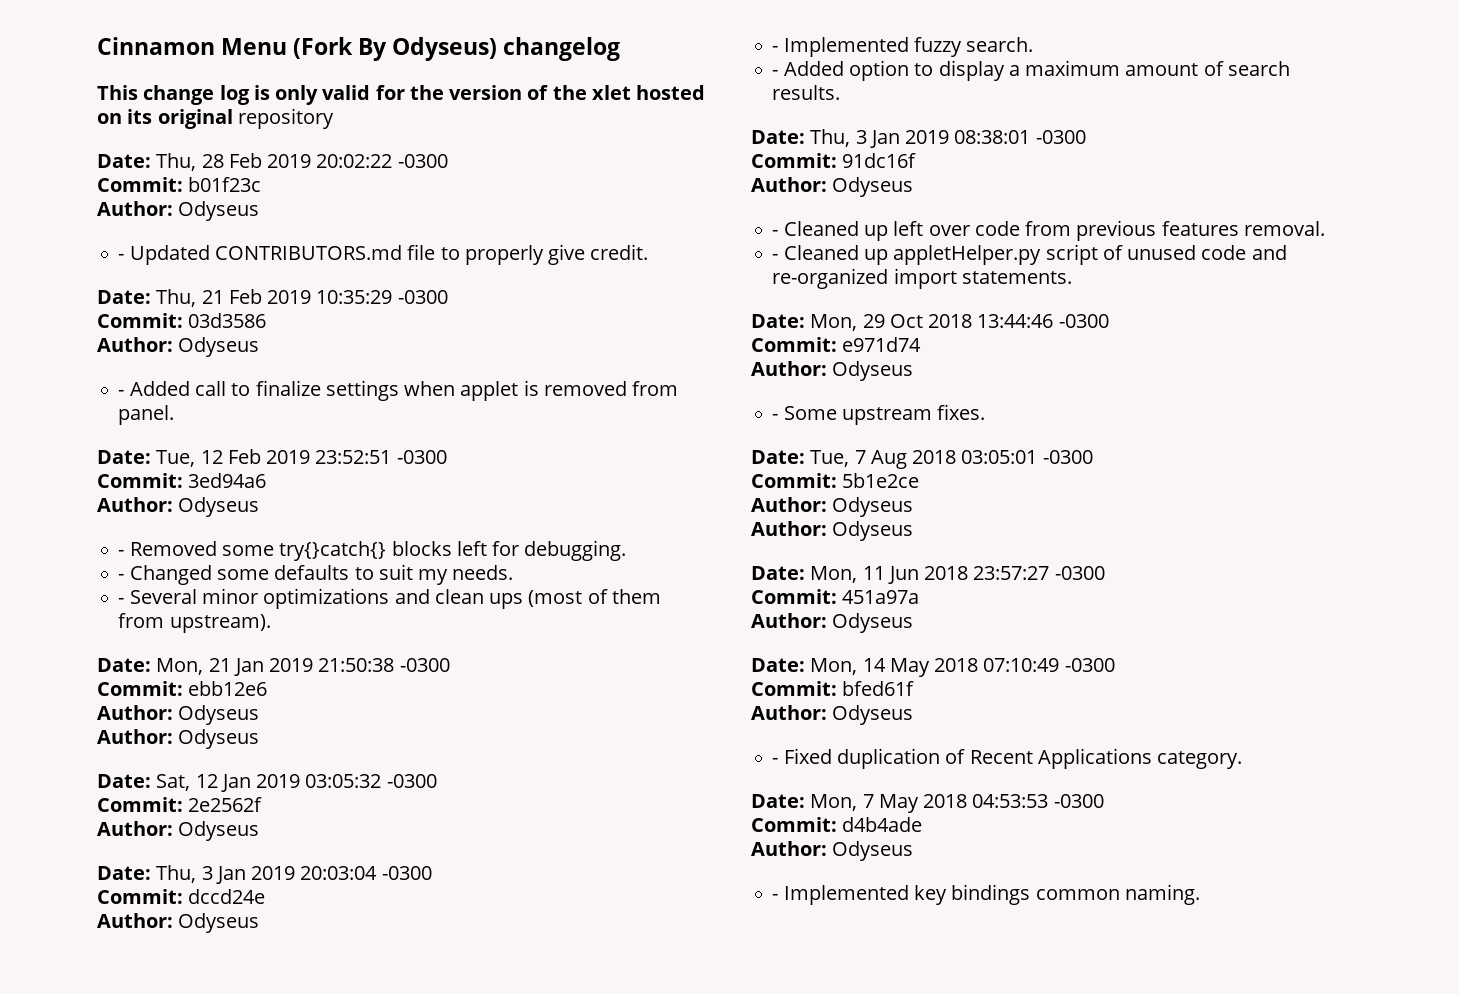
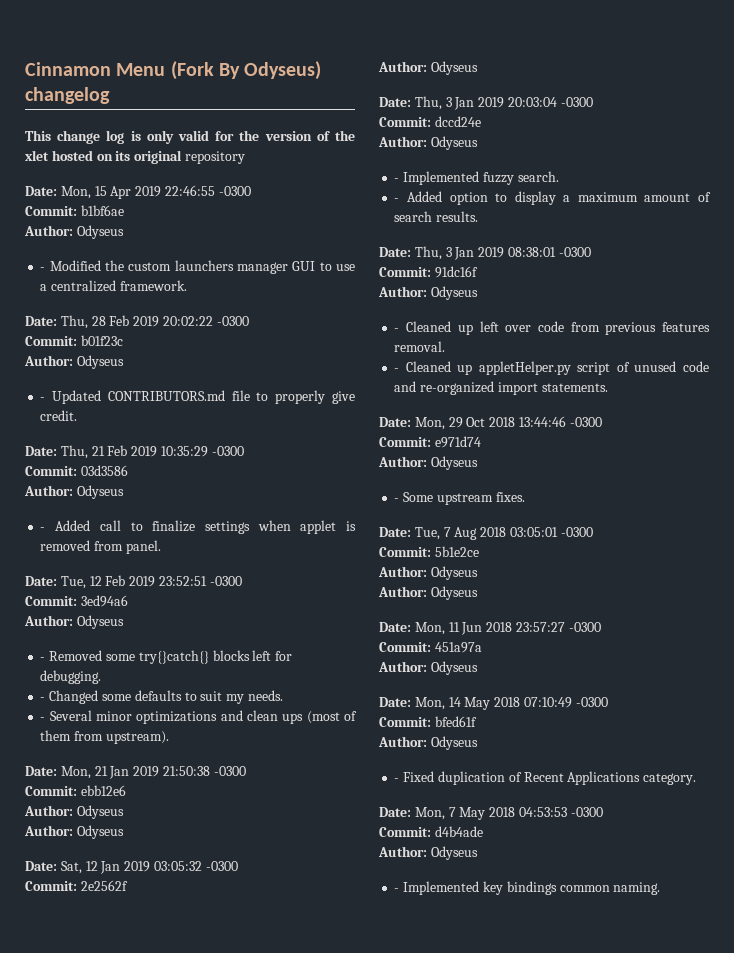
(334, 118) none -> [25,185,251,199] [25,205,124,216] [24,225,124,239] [40,260,355,274] [40,280,187,292] // Date: Mon, 15 Apr 2019 22:46:55 -0300 // Commit: b1bf6ae // Author: Odyseus // - Modified the custom launchers manager GUI to use a centralized framework.

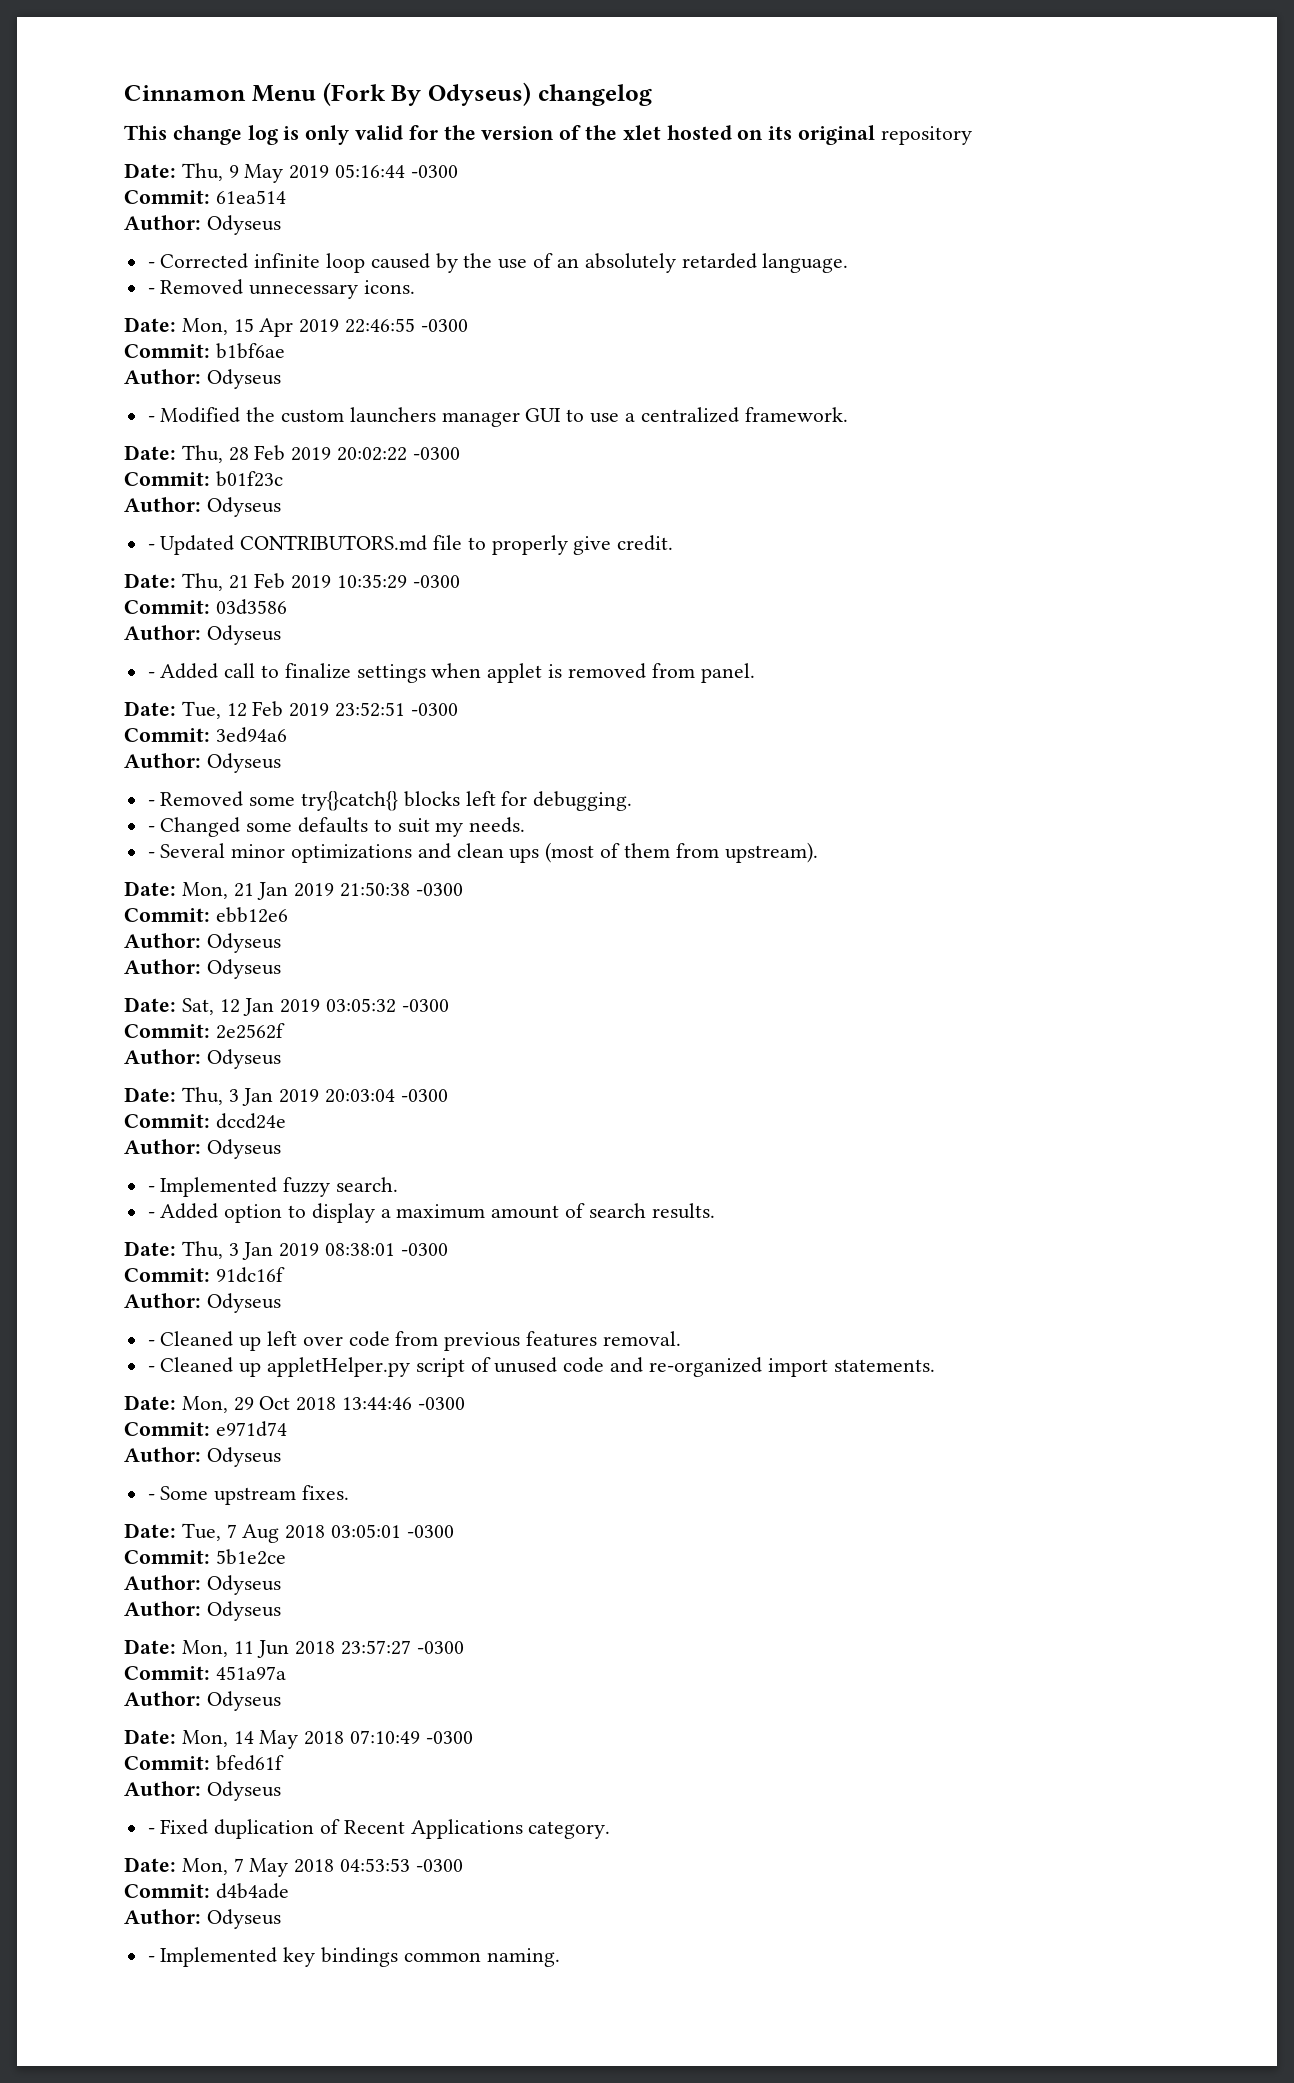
(245, 157) none -> [124,163,458,183] [124,190,286,204] [124,215,281,235] [147,253,849,273] [147,279,416,299] // Date: Thu, 9 May 2019 05:16:44 -0300 // Commit: 61ea514 // Author: Odyseus // - Corrected infinite loop caused by the use of an absolutely retarded language. // - Removed unnecessary icons.

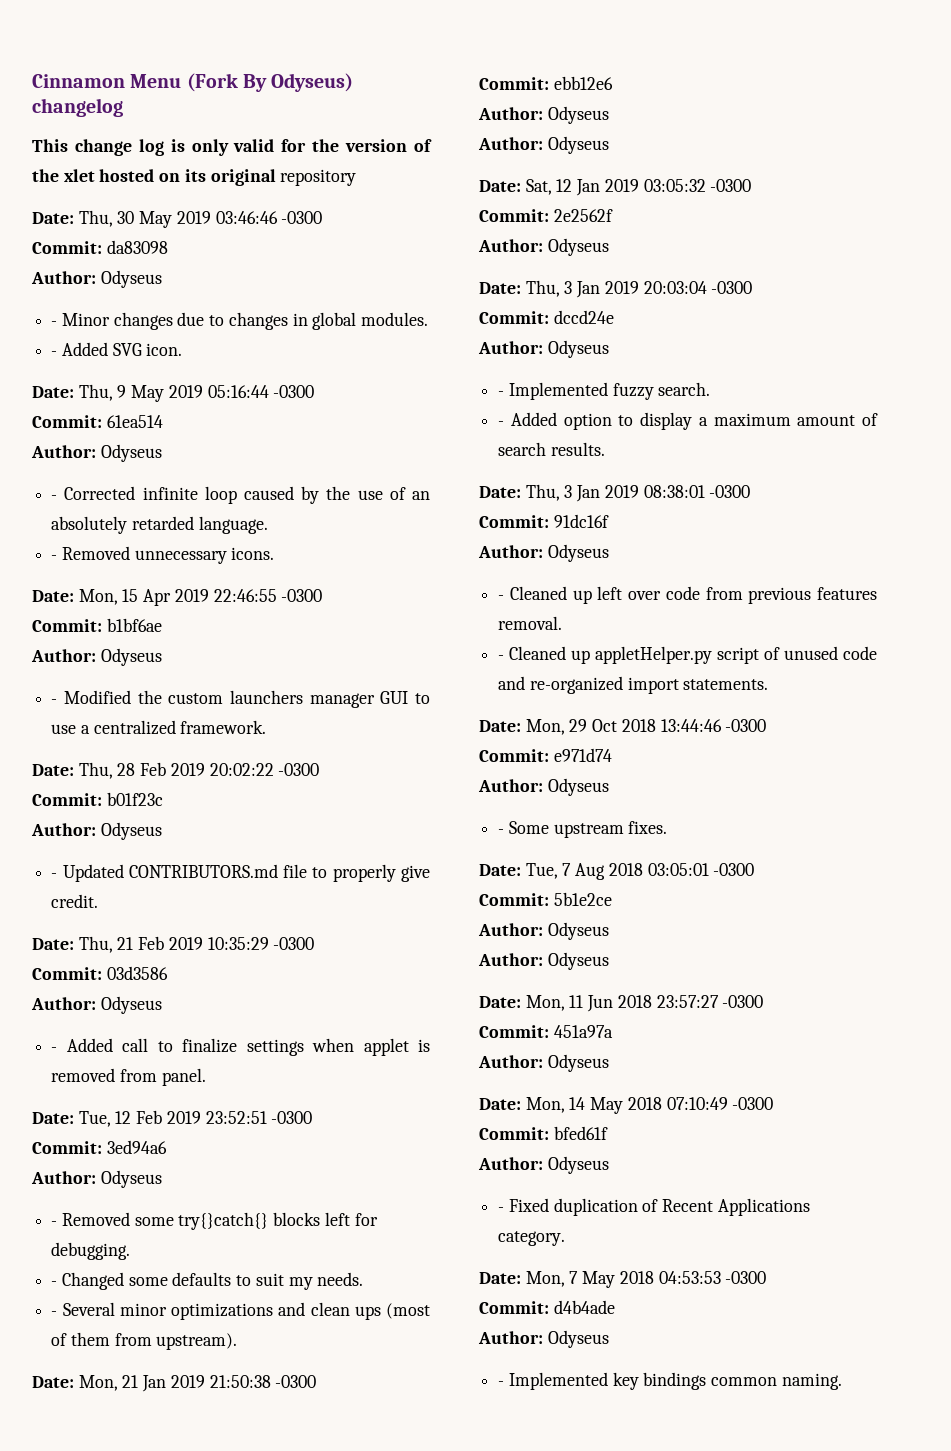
(972, 135) none -> [32,210,323,228] [32,240,168,254] [31,270,162,288] [51,312,429,330] [51,342,183,356] // Date: Thu, 30 May 2019 03:46:46 -0300 // Commit: da83098 // Author: Odyseus // - Minor changes due to changes in global modules. // - Added SVG icon.

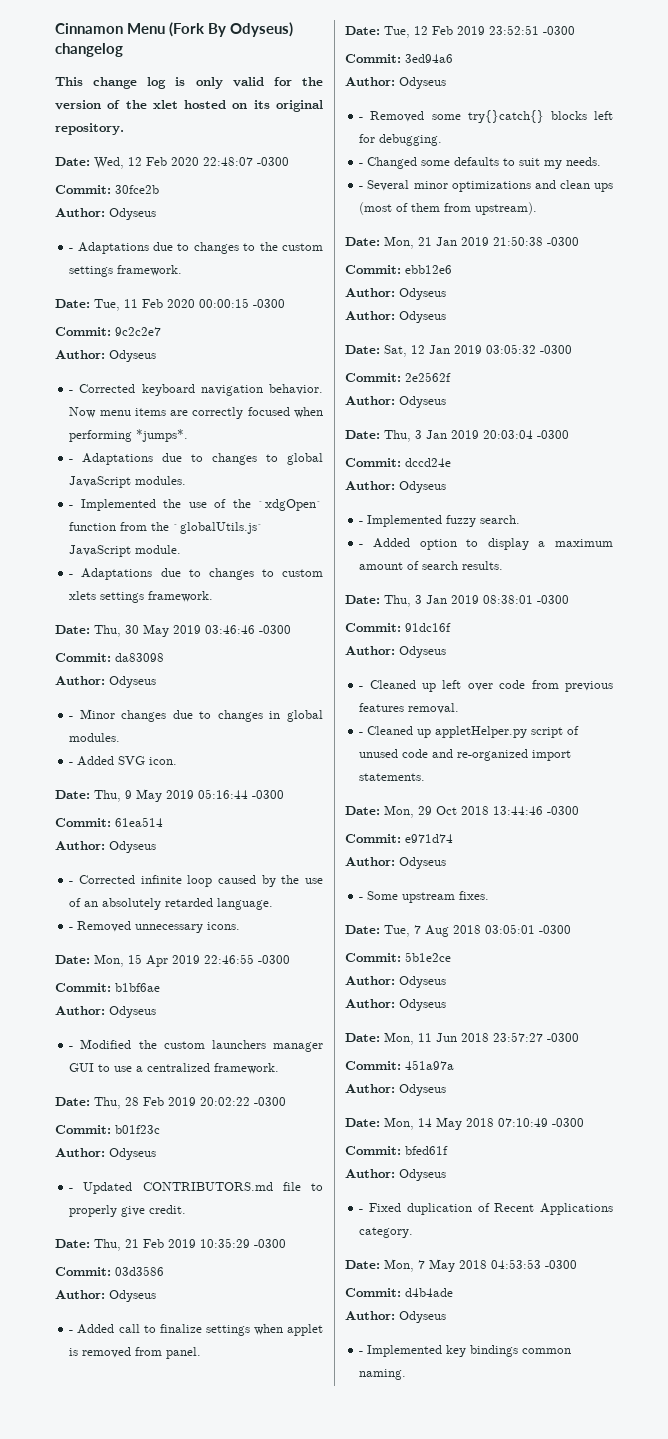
[280,169,357,186] repository -> [55,123,124,135] [55,157,289,169] [55,185,159,194] [55,208,156,220] [69,242,323,254] [69,265,183,277] [55,298,285,311] [55,327,161,336] [55,350,156,362] [69,384,323,396] [69,407,323,419] [69,429,189,442] [69,453,323,465] [69,476,187,488] [69,499,323,511] [69,522,265,534] [69,545,182,557] [69,568,323,580] [69,591,214,603] repository. // Date: Wed, 12 Feb 2020 22:48:07 -0300 // Commit: 30fce2b // Author: Odyseus // - Adaptations due to changes to the custom settings framework. // Date: Tue, 11 Feb 2020 00:00:15 -0300 // Commit: 9c2c2e7 // Author: Odyseus // - Corrected keyboard navigation behavior. Now menu items are correctly focused when performing *jumps*. // - Adaptations due to changes to global JavaScript modules. // - Implemented the use of the `xdgOpen` function from the `globalUtils.js` JavaScript module. // - Adaptations due to changes to custom xlets settings framework.

